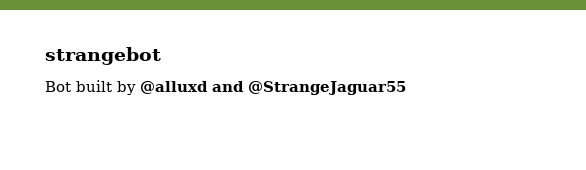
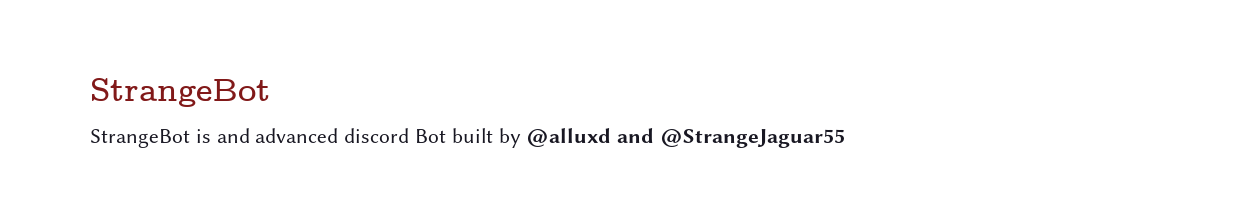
[45,47,161,65] strangebot // -> [90,78,270,107] [90,128,410,148] StrangeBot // StrangeBot is and advanced discord

